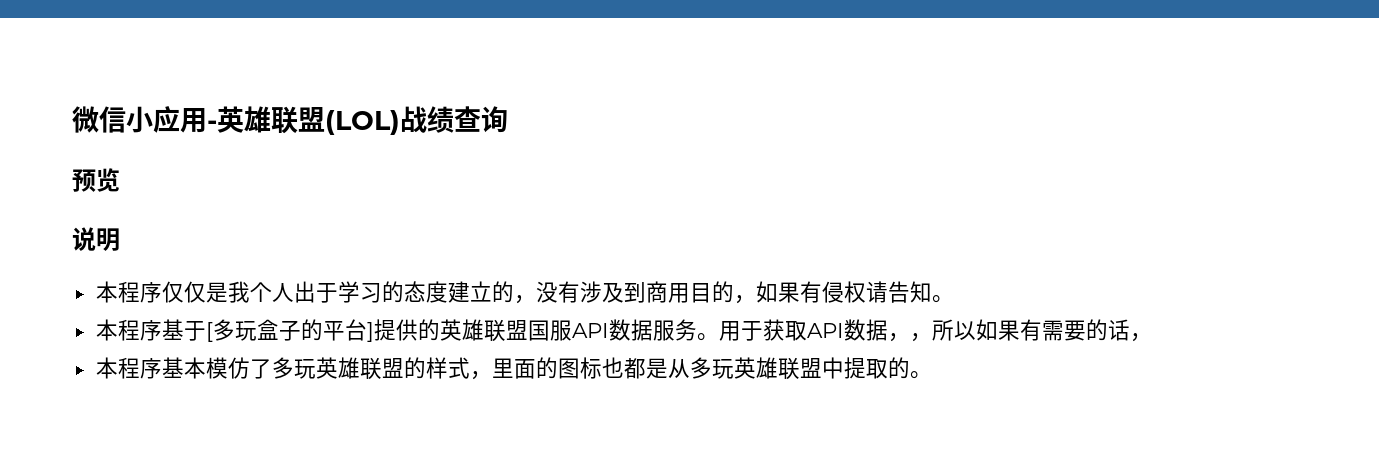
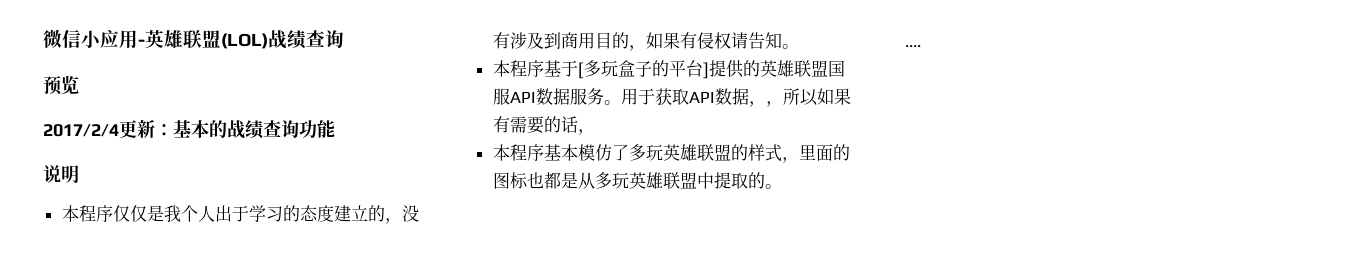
(120, 180) none -> [43,120,335,139] // 2017/2/4更新：基本的战绩查询功能
(932, 375) none -> [905,45,921,47] // ....

